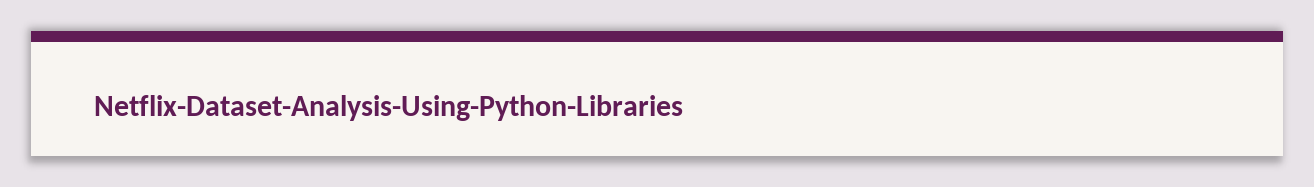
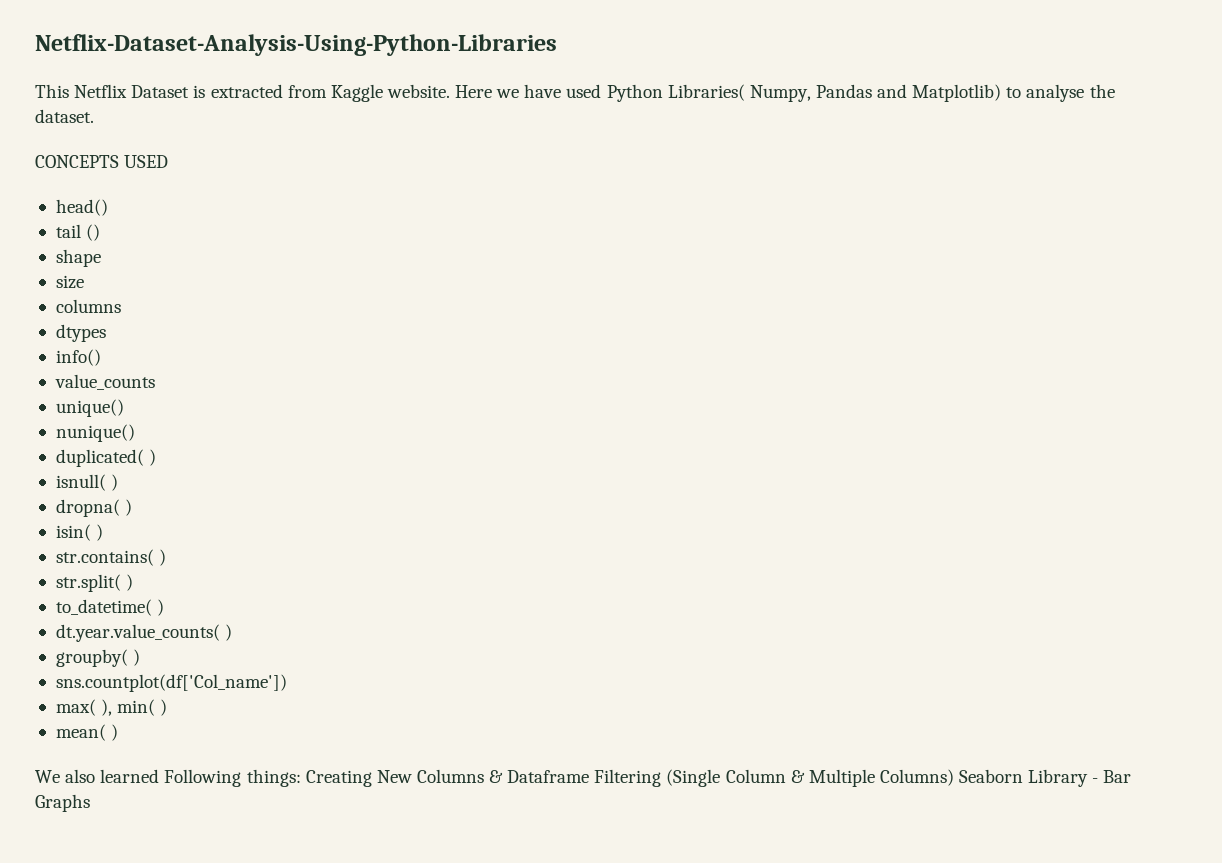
(683, 108) none -> [35,84,1115,102] [35,109,94,123] [35,155,169,168] [55,199,108,216] [55,224,101,241] [55,249,101,267] [55,275,84,289] [55,299,121,313] [55,324,106,342] [55,349,101,366] [54,374,155,390] [55,399,124,417] [55,424,135,442] [55,449,157,467] [55,474,119,491] [55,499,133,517] [55,524,104,541] [55,549,167,566] [55,574,134,592] [55,599,165,616] [55,624,233,642] [55,649,141,667] [55,674,287,692] [55,699,168,716] [55,724,119,741] [35,769,1132,787] [35,794,90,812] // This Netflix Dataset is extracted from Kaggle website. Here we have used Python Libraries( Numpy, Pandas and Matplotlib) to analyse the dataset. // CONCEPTS USED // head() // tail () // shape // size // columns // dtypes // info() // value_counts // unique() // nunique() // duplicated( ) // isnull( ) // dropna( ) // isin( ) // str.contains( ) // str.split( ) // to_datetime( ) // dt.year.value_counts( ) // groupby( ) // sns.countplot(df['Col_name']) // max( ), min( ) // mean( ) // We also learned Following things: Creating New Columns & Dataframe Filtering (Single Column & Multiple Columns) Seaborn Library - Bar Graphs

